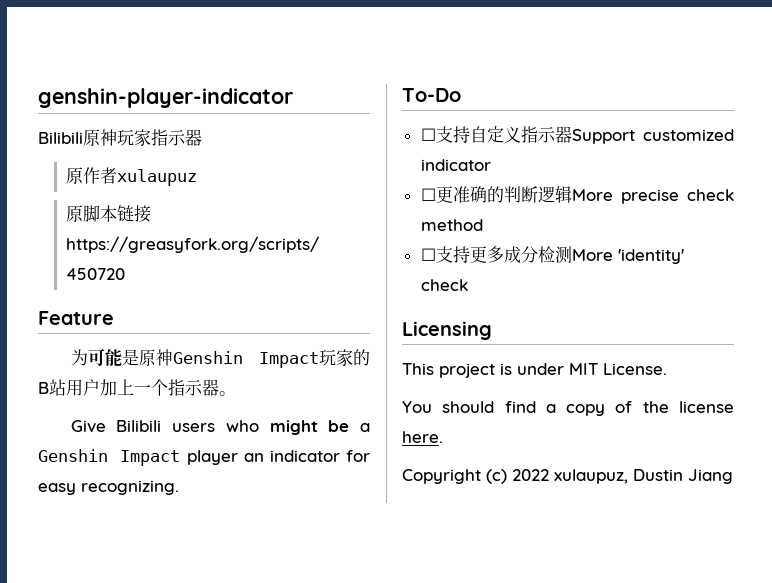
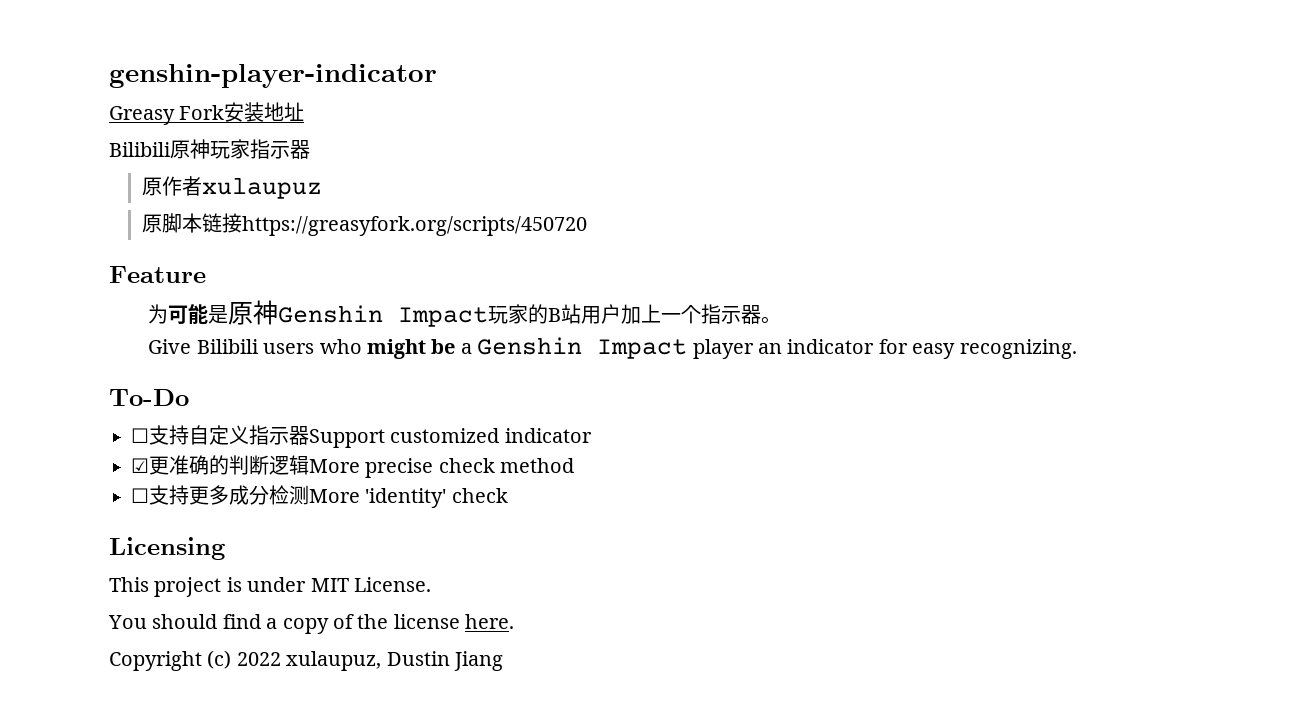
(293, 98) none -> [109,102,305,125] // Greasy Fork安装地址
[420,188,436,201] ☐ -> [131,458,149,473] ☑

